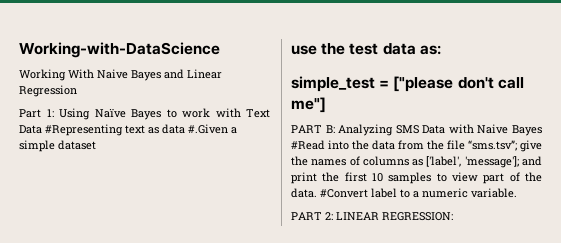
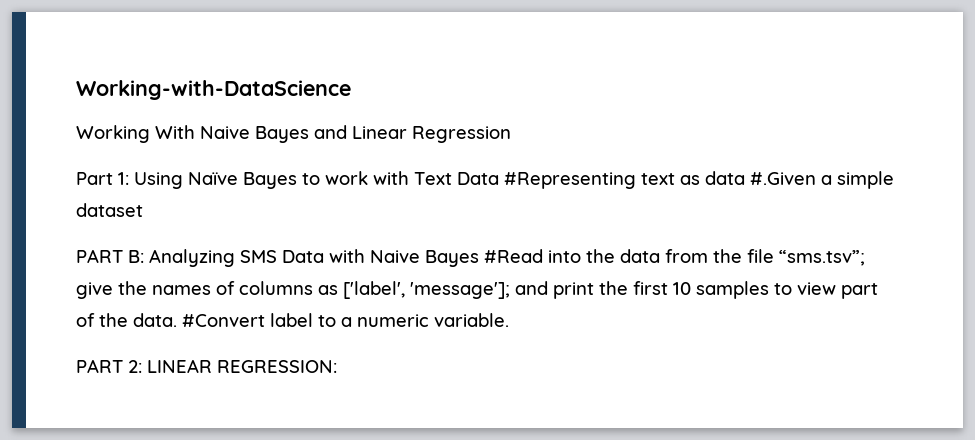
[291,43,441,55] [291,76,524,92] [291,97,326,113] // use the test data as: // simple_test = ["please don't call me"] -> (143, 210) none

